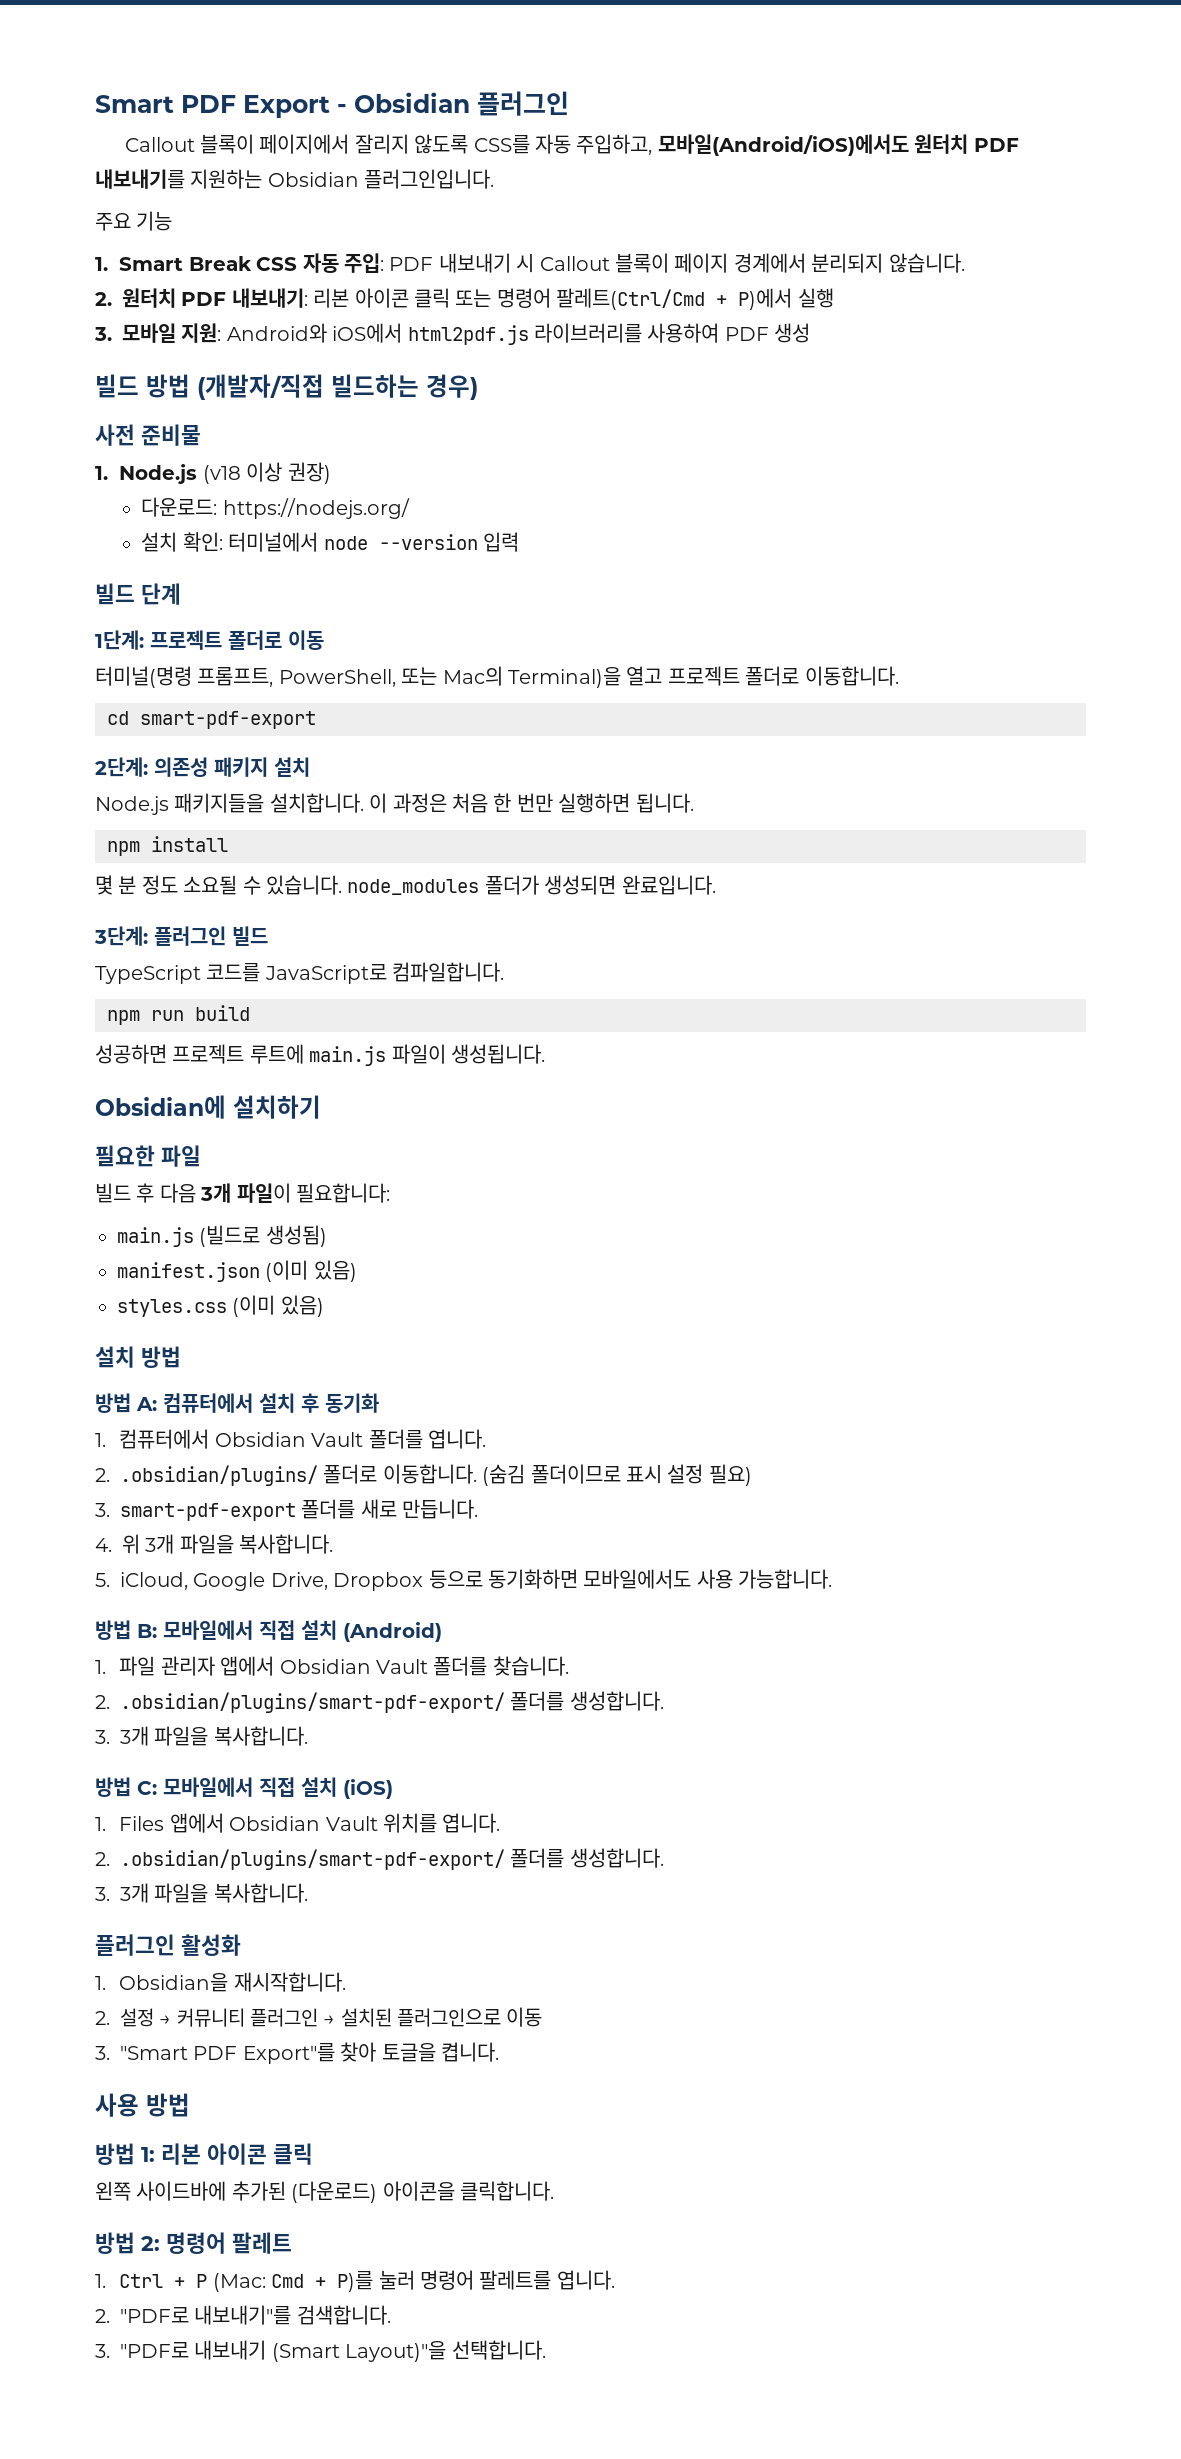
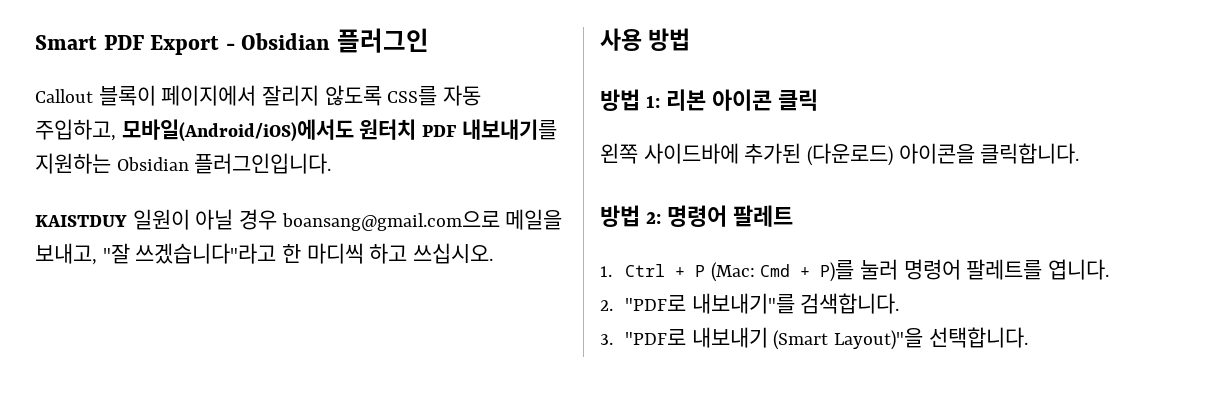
[95,211,173,231] [95,253,965,273] [95,288,834,310] [94,323,811,345] [95,374,478,400] [95,424,201,446] [95,462,331,484] [141,497,410,519] [141,532,519,552] [95,583,181,605] [95,630,324,650] [95,666,899,688] [107,711,316,729] [95,757,310,777] [95,793,694,815] [107,836,228,856] [95,875,716,895] [94,926,268,946] [95,962,505,984] [107,1005,250,1025] [95,1044,545,1066] [95,1095,321,1119] [95,1145,201,1167] [95,1183,390,1203] [117,1225,327,1247] [117,1260,357,1282] [117,1295,324,1317] [95,1346,181,1368] [95,1393,379,1413] [95,1429,486,1449] [95,1464,752,1486] [95,1499,479,1521] [95,1534,334,1554] [95,1569,833,1591] [95,1620,442,1642] [95,1656,569,1676] [95,1691,664,1713] [95,1726,308,1746] [95,1777,393,1799] [95,1813,501,1833] [95,1848,664,1870] [95,1883,308,1903] [95,1934,241,1956] [95,1972,346,1992] [95,2007,543,2027] [95,2042,499,2064] 주요 기능 // 1. Smart Break CSS 자동 주입: PDF 내보내기 시 Callout 블록이 페이지 경계에서 분리되지 않습니다. // 2. 원터치 PDF 내보내기: 리본 아이콘 클릭 또는 명령어 팔레트(Ctrl/Cmd + P)에서 실행 // 3. 모바일 지원: Android와 iOS에서 html2pdf.js 라이브러리를 사용하여 PDF 생성 // 빌드 방법 (개발자/직접 빌드하는 경우) // 사전 준비물 // 1. Node.js (v18 이상 권장) // 다운로드: https://nodejs.org/ // 설치 확인: 터미널에서 node --version 입력 // 빌드 단계 // 1단계: 프로젝트 폴더로 이동 // 터미널(명령 프롬프트, PowerShell, 또는 Mac의 Terminal)을 열고 프로젝트 폴더로 이동합니다. // cd smart-pdf-export // 2단계: 의존성 패키지 설치 // Node.js 패키지들을 설치합니다. 이 과정은 처음 한 번만 실행하면 됩니다. // npm install // 몇 분 정도 소요될 수 있습니다. node_modules 폴더가 생성되면 완료입니다. // 3단계: 플러그인 빌드 // TypeScript 코드를 JavaScript로 컴파일합니다. // npm run build // 성공하면 프로젝트 루트에 main.js 파일이 생성됩니다. // Obsidian에 설치하기 // 필요한 파일 // 빌드 후 다음 3개 파일이 필요합니다: // main.js (빌드로 생성됨) // manifest.json (이미 있음) // styles.css (이미 있음) // 설치 방법 // 방법 A: 컴퓨터에서 설치 후 동기화 // 1. 컴퓨터에서 Obsidian Vault 폴더를 엽니다. // 2. .obsidian/plugins/ 폴더로 이동합니다. (숨김 폴더이므로 표시 설정 필요) // 3. smart-pdf-export 폴더를 새로 만듭니다. // 4. 위 3개 파일을 복사합니다. // 5. iCloud, Google Drive, Dropbox 등으로 동기화하면 모바일에서도 사용 가능합니다. // 방법 B: 모바일에서 직접 설치 (Android) // 1. 파일 관리자 앱에서 Obsidian Vault 폴더를 찾습니다. // 2. .obsidian/plugins/smart-pdf-export/ 폴더를 생성합니다. // 3. 3개 파일을 복사합니다. // 방법 C: 모바일에서 직접 설치 (iOS) // 1. Files 앱에서 Obsidian Vault 위치를 엽니다. // 2. .obsidian/plugins/smart-pdf-export/ 폴더를 생성합니다. // 3. 3개 파일을 복사합니다. // 플러그인 활성화 // 1. Obsidian을 재시작합니다. // 2. 설정 → 커뮤니티 플러그인 → 설치된 플러그인으로 이동 // 3. "Smart PDF Export"를 찾아 토글을 켭니다. -> [35,209,563,231] [35,243,494,265] KAISTDUY 일원이 아닐 경우 boansang@gmail.com으로 메일을 보내고, "잘 쓰겠습니다"라고 한 마디씩 하고 쓰십시오.

